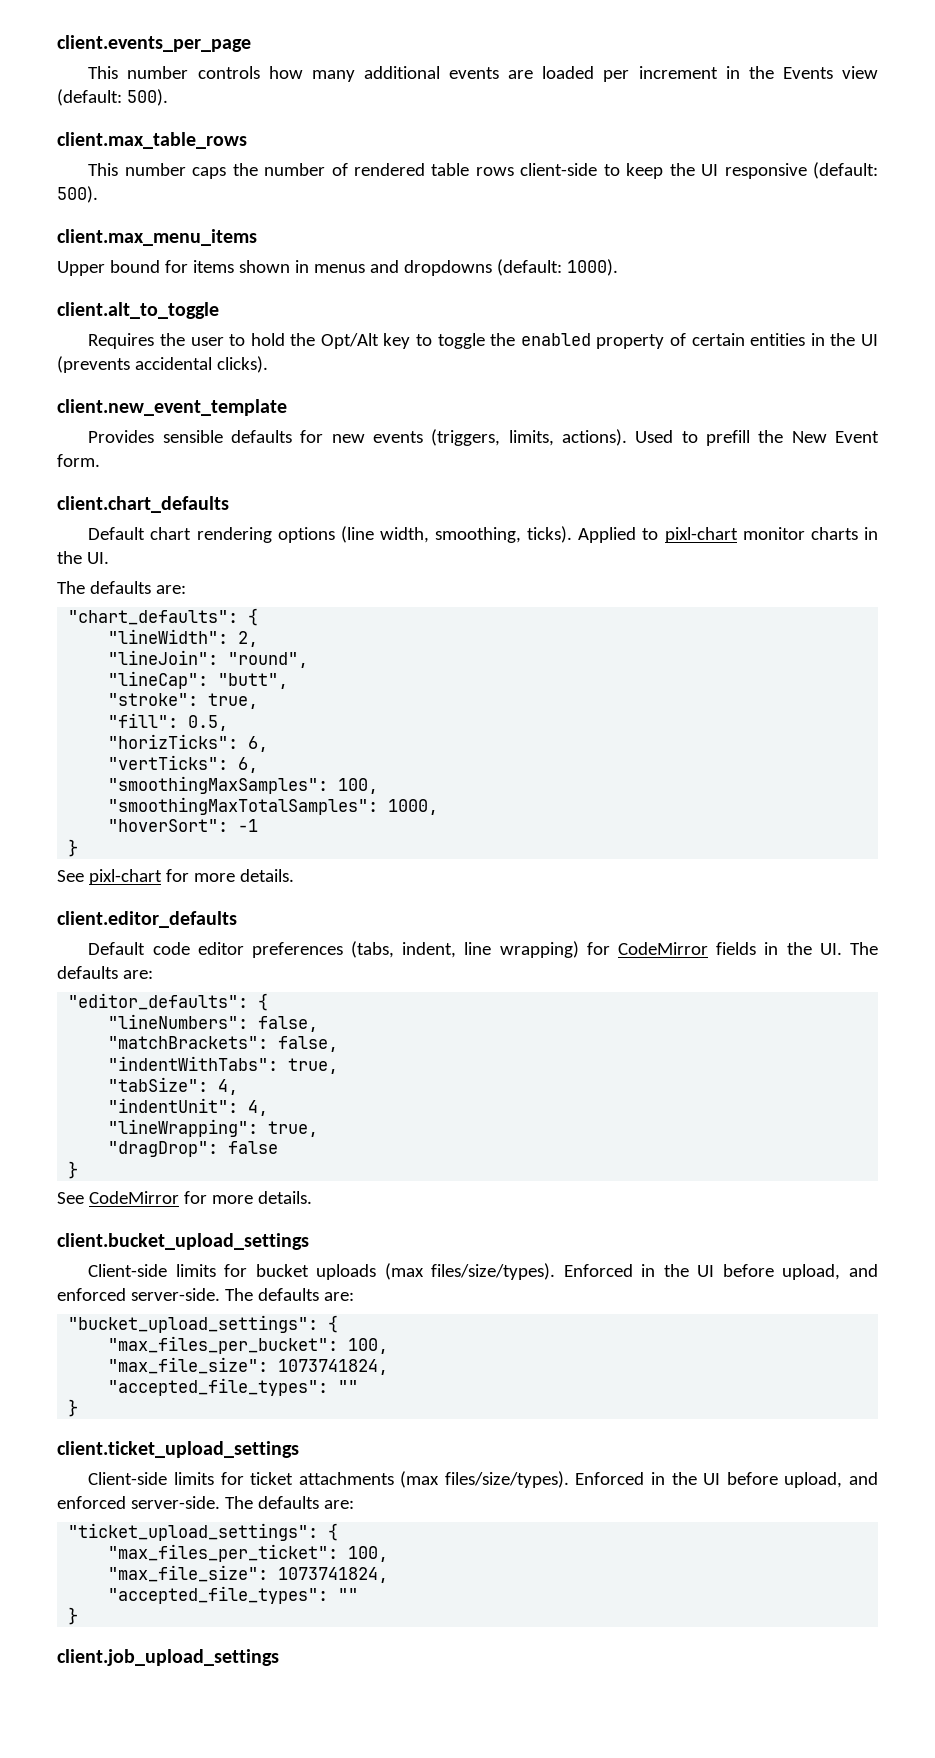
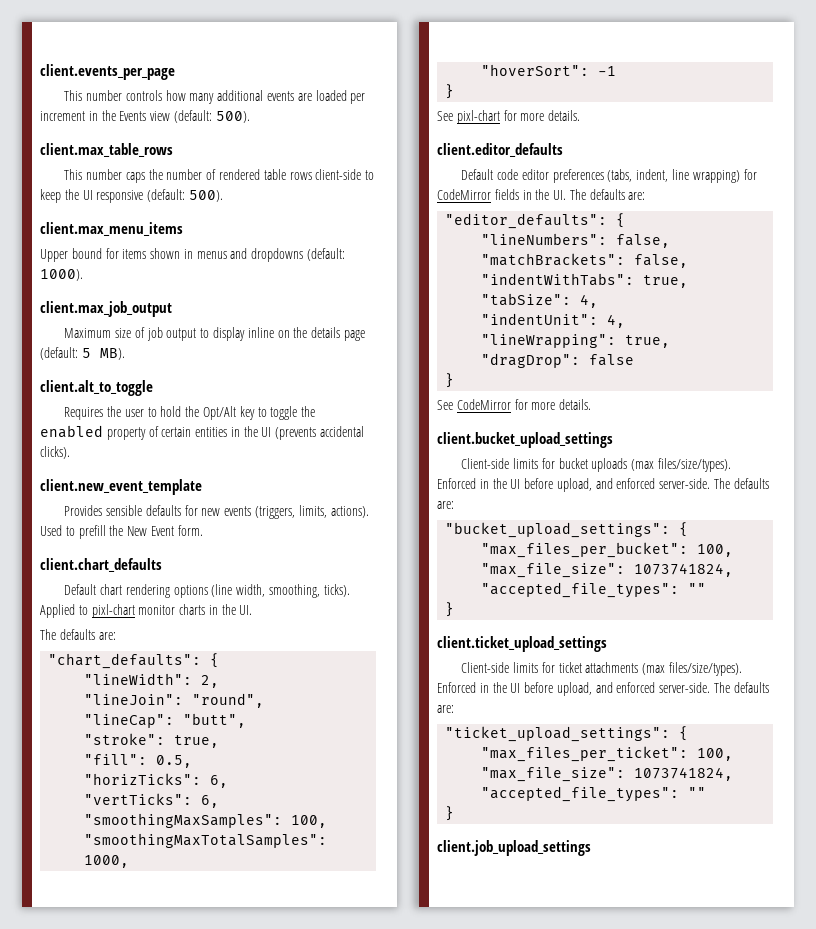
(618, 267) none -> [40,301,172,317] [64,327,365,341] [40,347,125,360] // client.max_job_output // Maximum size of job output to display inline on the details page (default: 5 MB).

